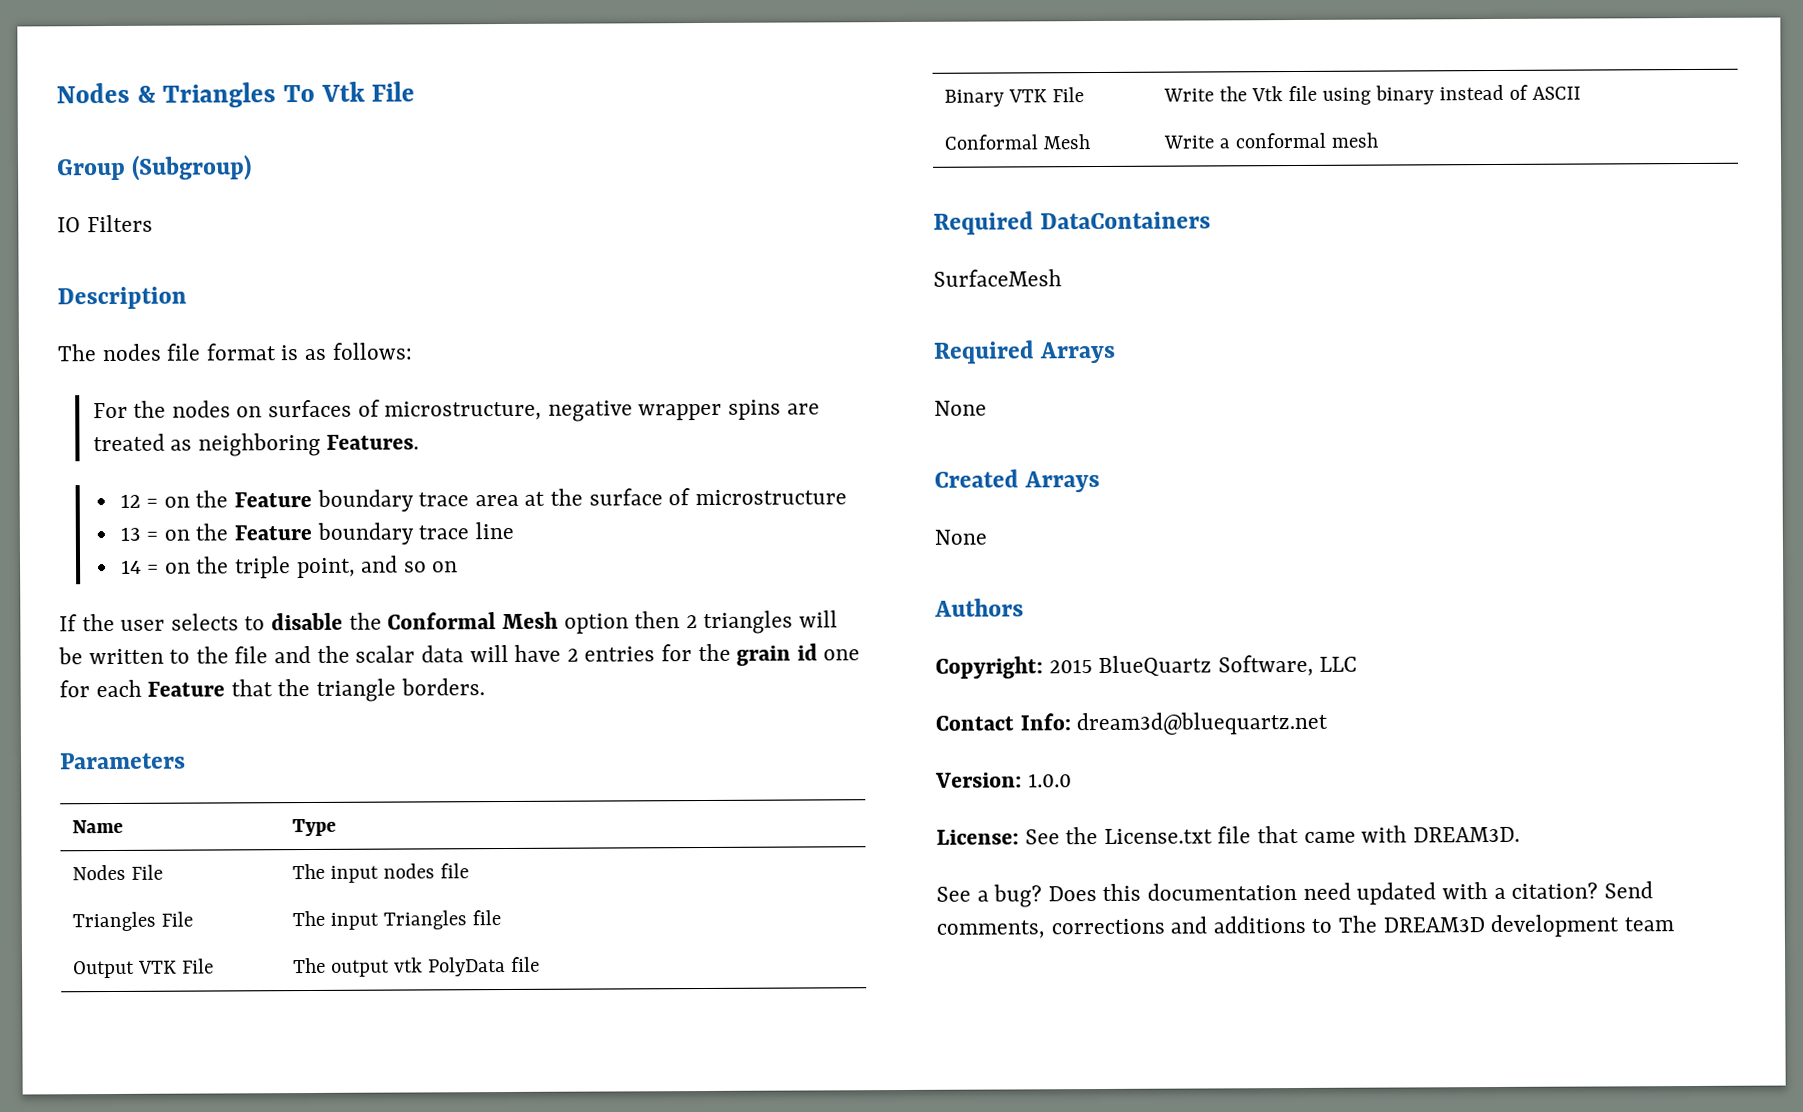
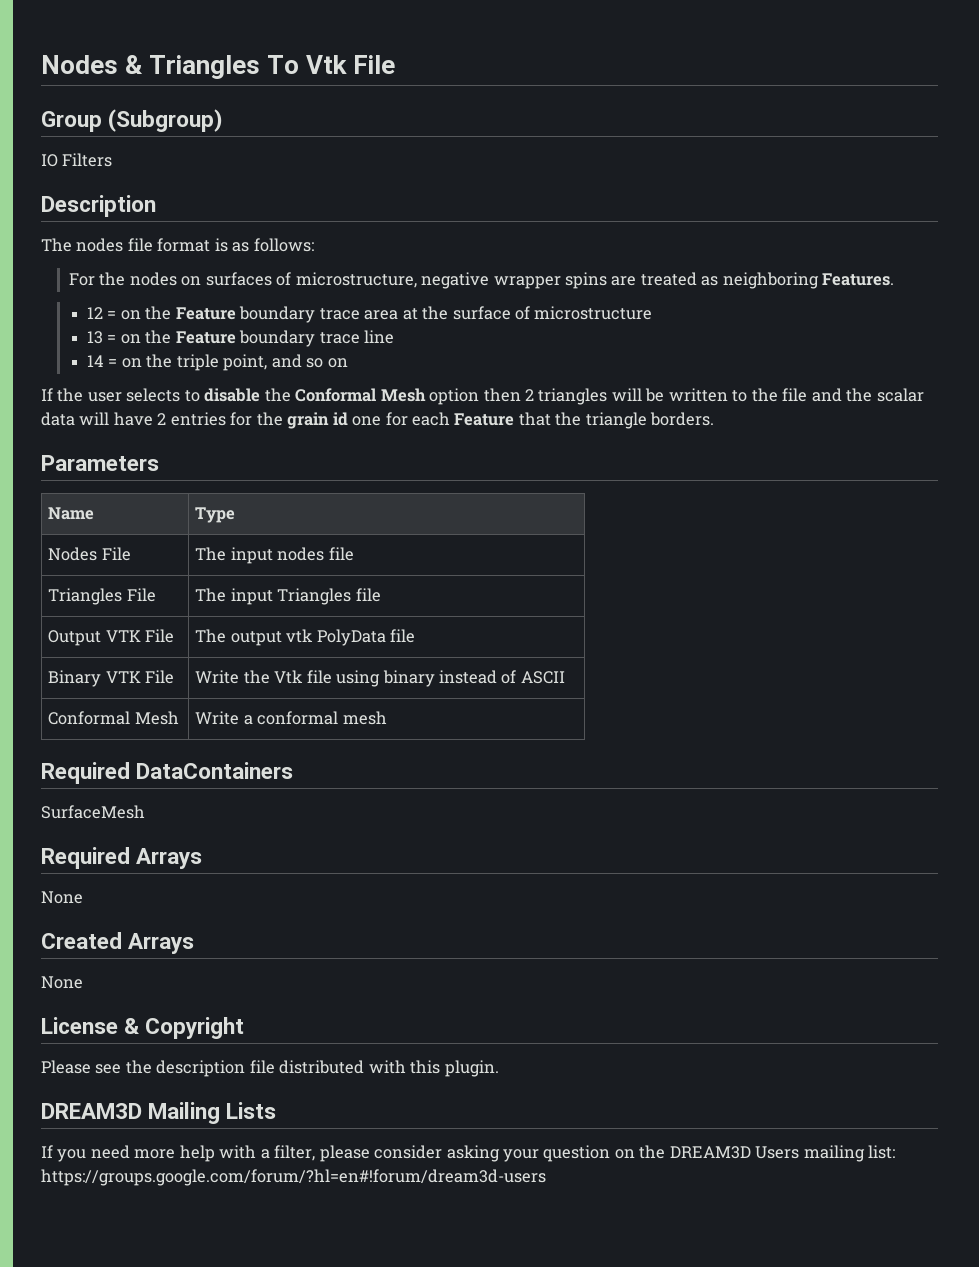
[934,598,1024,617] [935,654,1358,679] [935,711,1329,736] [935,772,1072,788] [936,825,1520,845] [936,881,1653,908] [936,914,1674,939] Authors // Copyright: 2015 BlueQuartz Software, LLC // Contact Info: dream3d@bluequartz.net // Version: 1.0.0 // License: See the License.txt file that came with DREAM3D. // See a bug? Does this documentation need updated with a citation? Send comments, corrections and additions to The DREAM3D development team -> [41,1017,245,1039] [41,1060,499,1077] [41,1102,277,1124] [41,1145,896,1162] [41,1169,546,1186] License & Copyright // Please see the description file distributed with this plugin. // DREAM3D Mailing Lists // If you need more help with a filter, please consider asking your question on the DREAM3D Users mailing list: https://groups.google.com/forum/?hl=en#!forum/dream3d-users

